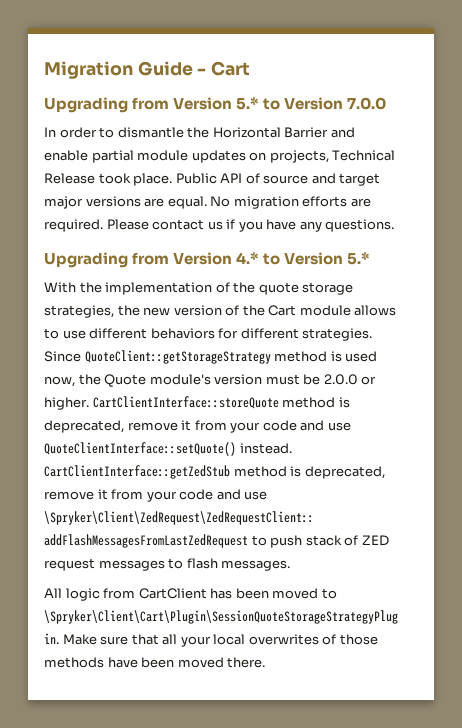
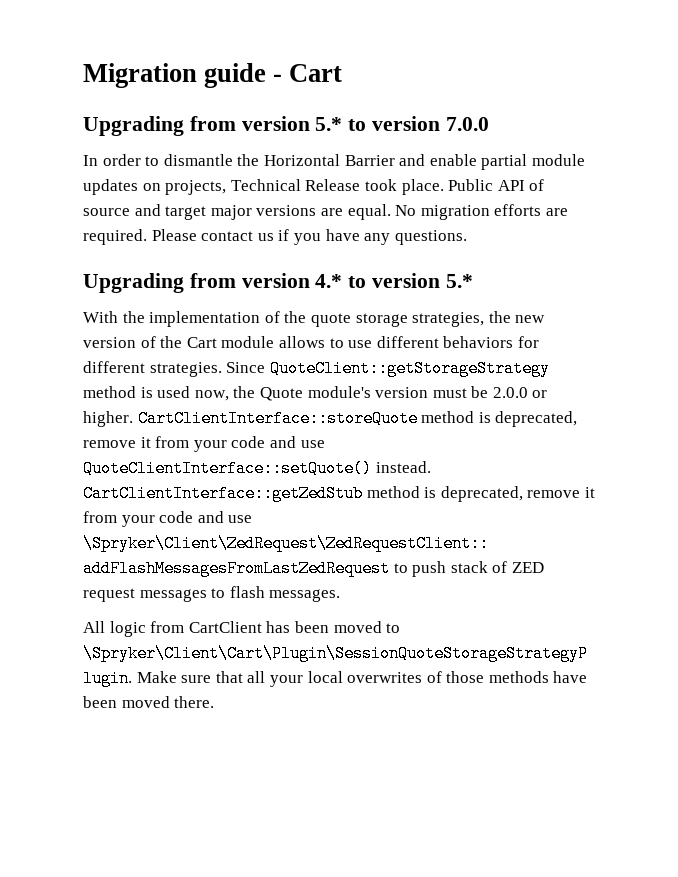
[137,61,193,76] Guide -> [204,63,267,88] guide
[173,97,233,110] Version -> [241,116,310,131] version
[284,97,344,110] Version -> [372,116,441,131] version
[173,252,233,265] Version -> [241,273,310,288] version
[284,252,344,265] Version -> [372,273,441,288] version

